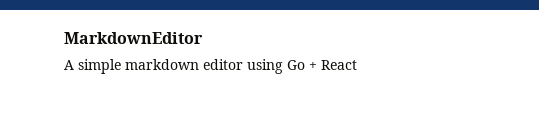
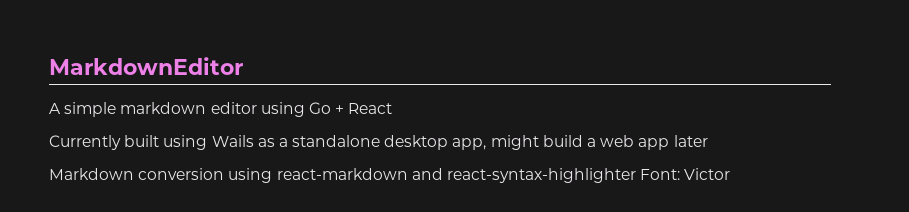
(357, 65) none -> [49,135,708,150] [49,168,731,183] // Currently built using Wails as a standalone desktop app, might build a web app later // Markdown conversion using react-markdown and react-syntax-highlighter Font: Victor

